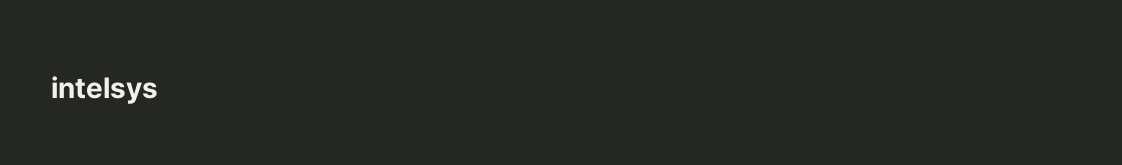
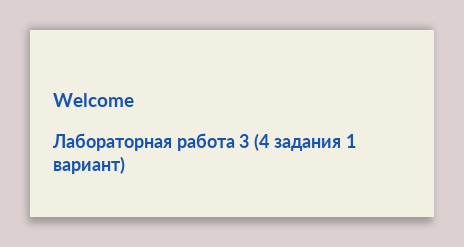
[51,76,158,104] intelsys -> [53,93,134,107] [52,133,356,151] [53,156,125,174] Welcome // Лабораторная работа 3 (4 задания 1 вариант)

